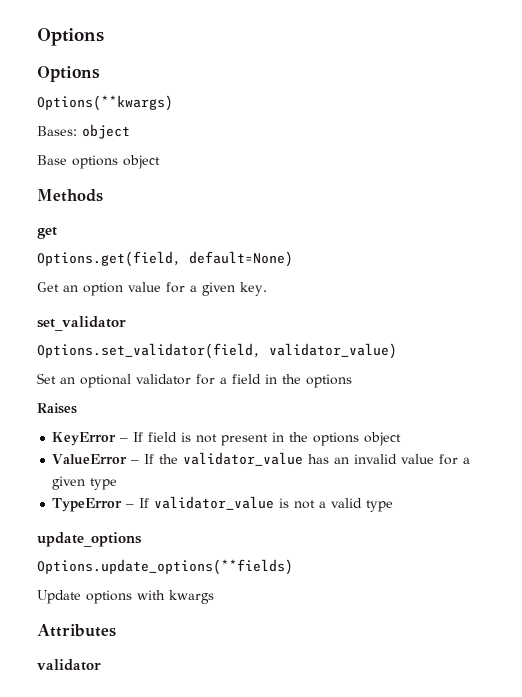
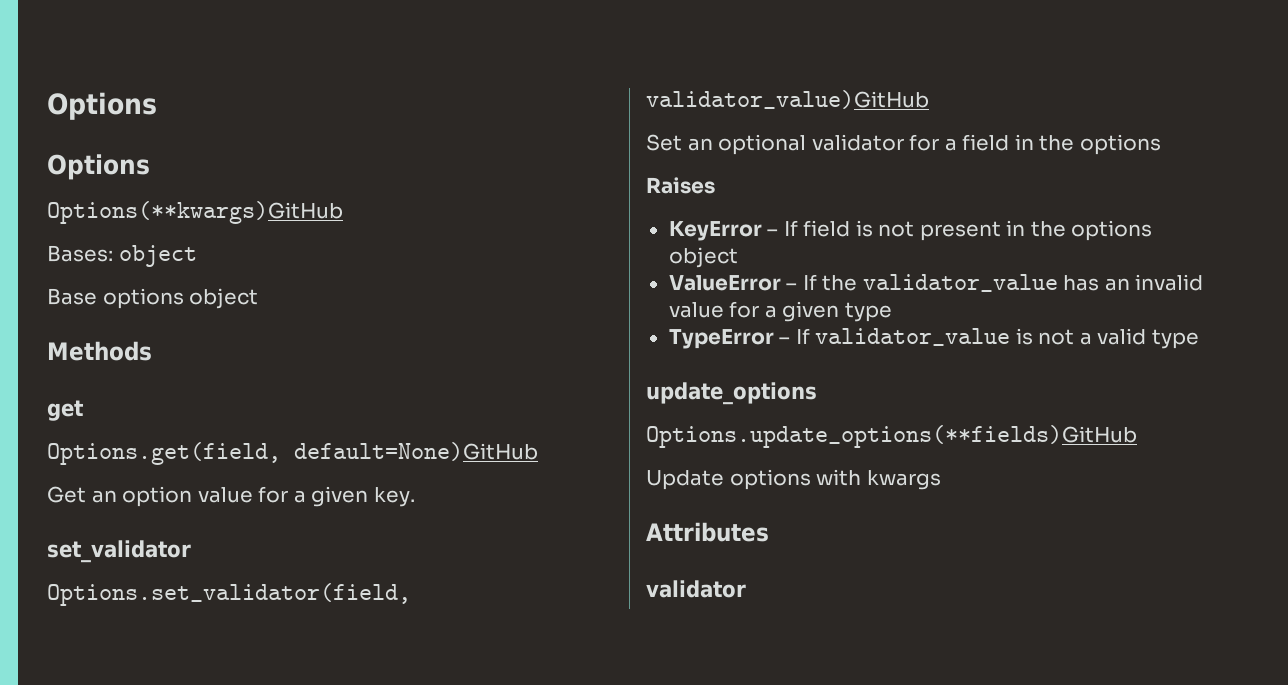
[37,95,173,111] Options(**kwargs) -> [47,201,343,224] Options(**kwargs)GitHub
[189,251,293,267] default=None) -> [294,442,538,461] default=None)GitHub
[269,343,397,359] validator_value) -> [646,90,929,109] validator_value)GitHub
[37,559,293,575] Options.update_options(**fields) -> [646,425,1137,448] Options.update_options(**fields)GitHub

